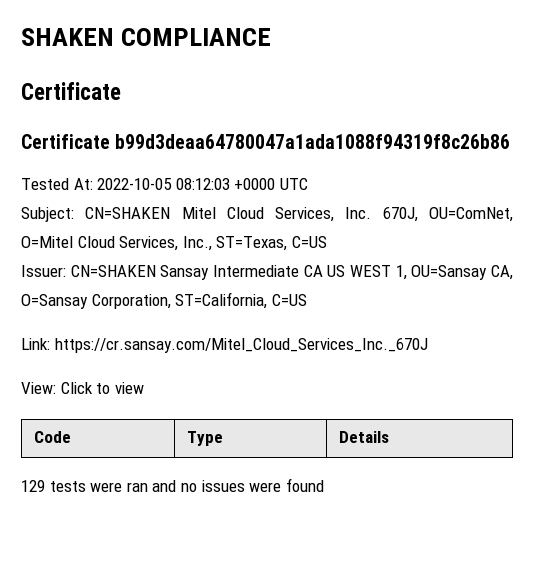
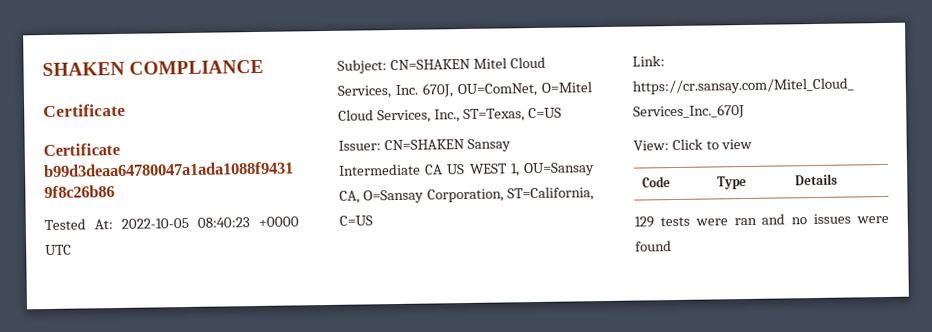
[175,178,230,190] 08:12:03 -> [197,217,250,228] 08:40:23

